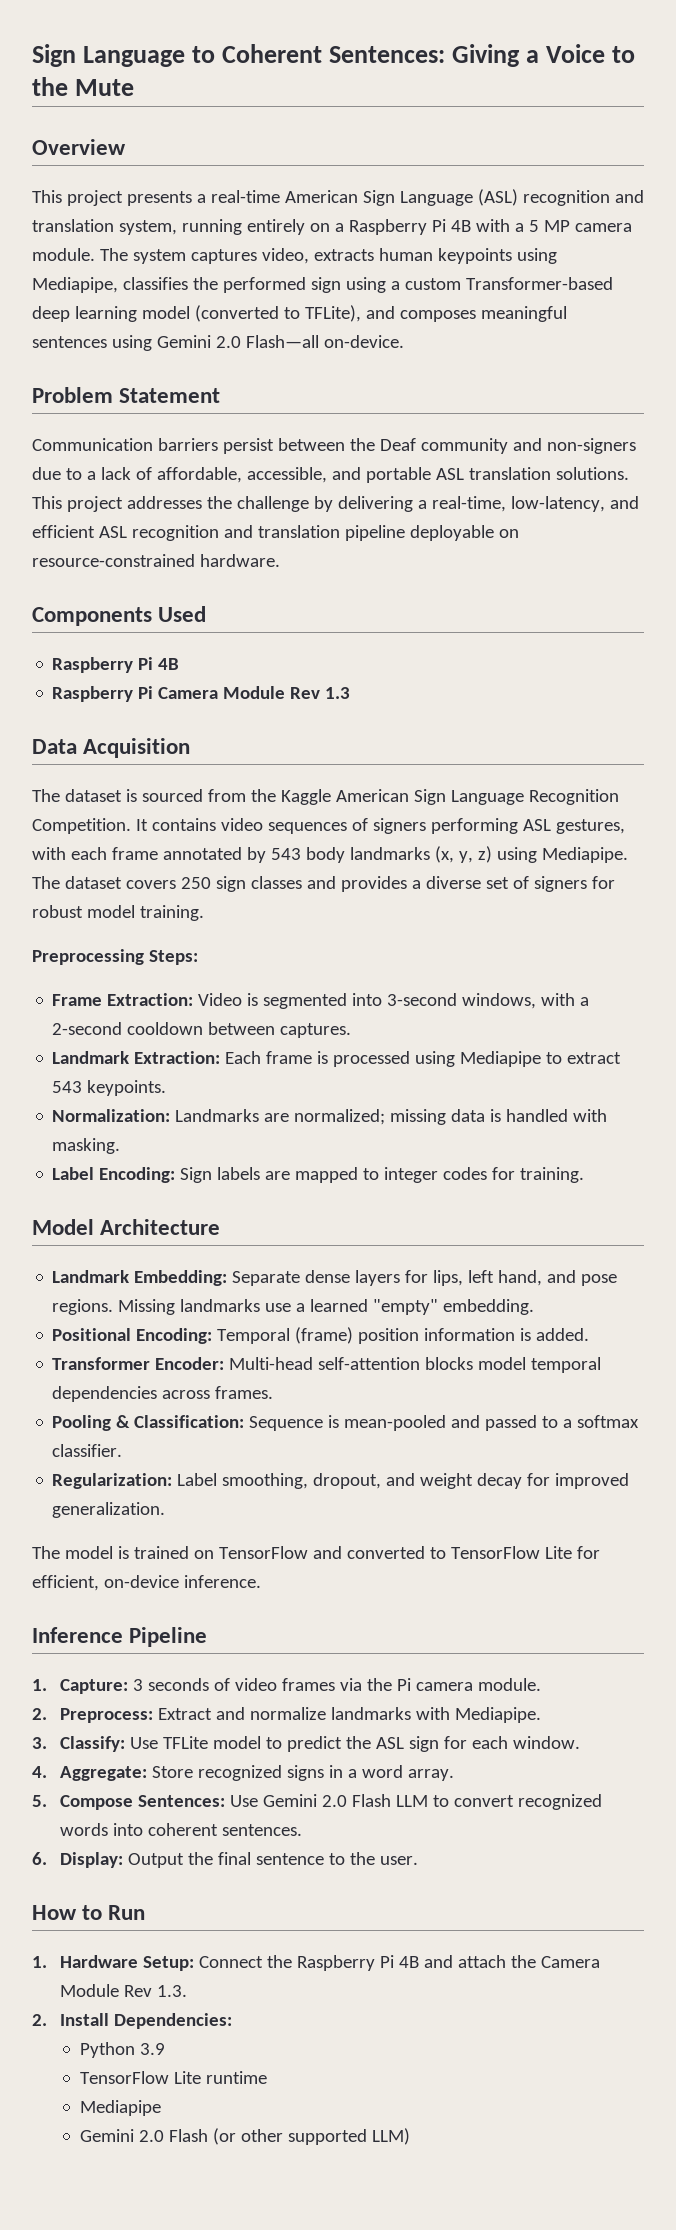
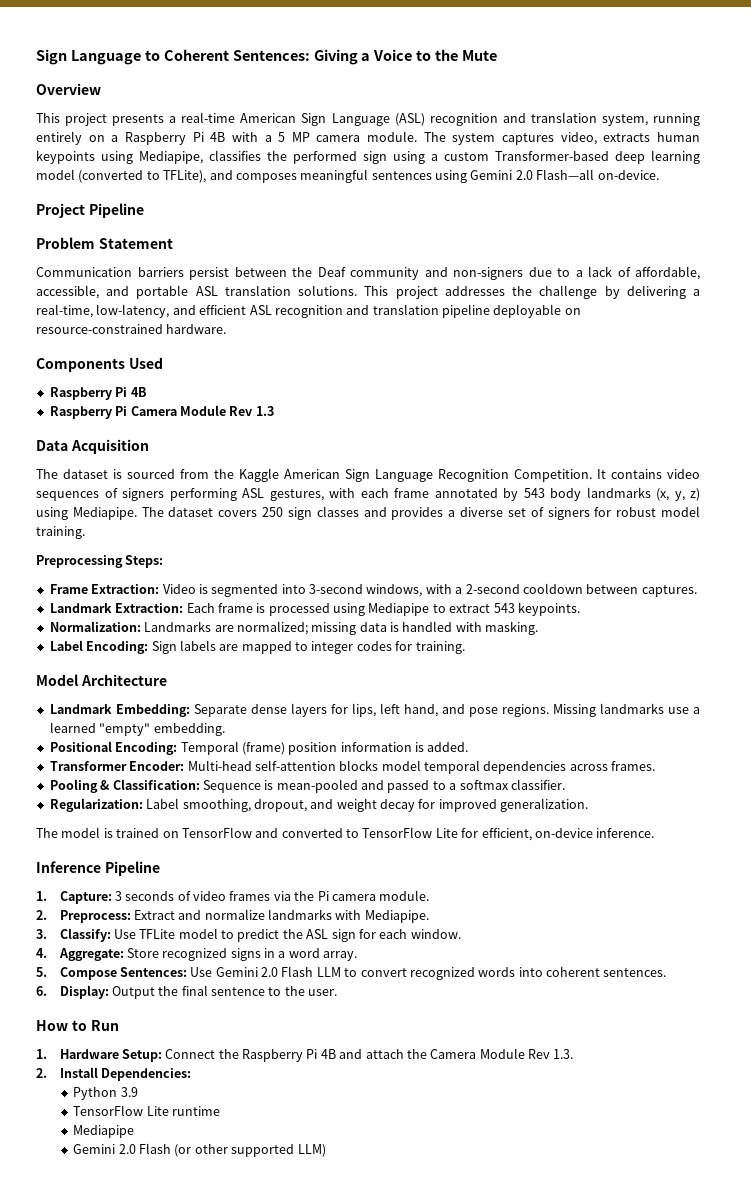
(404, 341) none -> [36,203,144,218] // Project Pipeline

